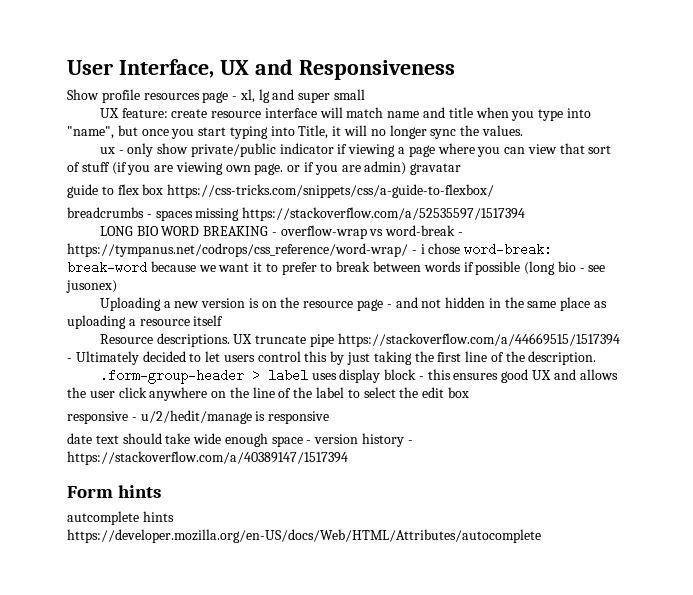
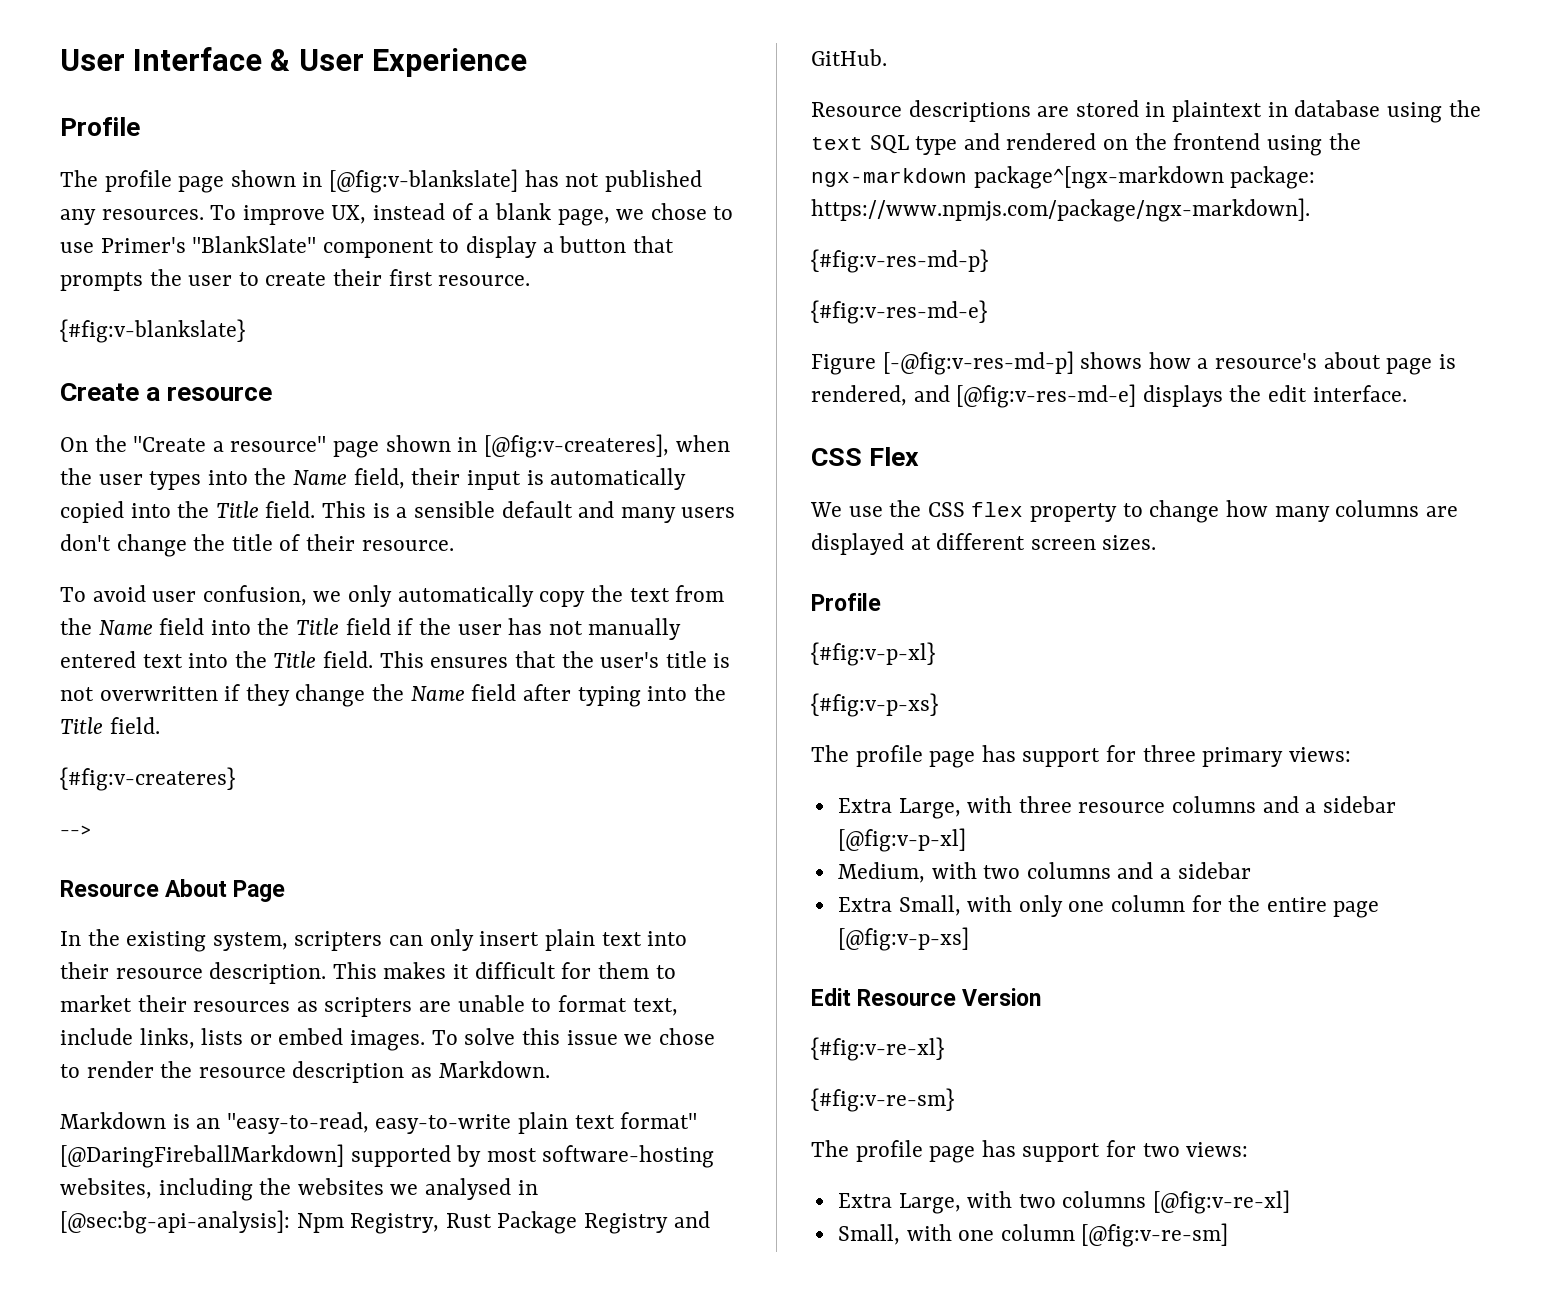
[67,59,455,80] [67,89,366,103] [99,107,591,121] [67,125,523,139] [99,143,612,157] [67,161,462,175] [67,184,495,198] [67,207,526,221] [99,225,463,239] [67,243,553,257] [67,261,606,275] [66,280,117,293] [99,297,607,311] [67,315,224,329] [99,333,620,347] [67,351,597,365] [99,369,618,384] [67,387,469,401] [67,410,330,424] [67,433,413,447] [67,451,348,465] [67,485,162,498] [67,511,174,525] [67,529,541,543] User Interface, UX and Responsiveness // Show profile resources page - xl, lg and super small // UX feature: create resource interface will match name and title when you type into "name", but once you start typing into Title, it will no longer sync the values. // ux - only show private/public indicator if viewing a page where you can view that sort of stuff (if you are viewing own page. or if you are admin) gravatar // guide to flex box https://css-tricks.com/snippets/css/a-guide-to-flexbox/ // breadcrumbs - spaces missing https://stackoverflow.com/a/52535597/1517394 // LONG BIO WORD BREAKING - overflow-wrap vs word-break - https://tympanus.net/codrops/css_reference/word-wrap/ - i chose word-break: break-word because we want it to prefer to break between words if possible (long bio - see jusonex) // Uploading a new version is on the resource page - and not hidden in the same place as uploading a resource itself // Resource descriptions. UX truncate pipe https://stackoverflow.com/a/44669515/1517394 - Ultimately decided to let users control this by just taking the first line of the description. // .form-group-header > label uses display block - this ensures good UX and allows the user click anywhere on the line of the label to select the edit box // responsive - u/2/hedit/manage is responsive // date text should take wide enough space - version history - https://stackoverflow.com/a/40389147/1517394 // Form hints // autcomplete hints https://developer.mozilla.org/en-US/docs/Web/HTML/Attributes/autocomplete -> [60,47,527,77] [60,117,140,136] [60,169,702,193] [60,203,734,226] [60,236,674,258] [60,269,531,291] [60,319,245,343] [60,383,273,401] [60,434,730,458] [60,468,687,490] [60,501,736,523] [60,534,454,557] [60,585,725,607] [60,618,682,640] [60,651,731,668] [60,684,726,707] [60,717,160,734] [60,767,235,791] [60,825,91,836] [60,879,286,902] [60,929,688,952] [60,962,676,984] [60,995,678,1017] [60,1028,715,1051] [60,1061,550,1083] [60,1112,698,1134] [60,1144,715,1168] [60,1178,538,1201] [60,1210,710,1234] [811,49,887,66] [811,100,1481,123] [811,133,1361,156] [811,166,1316,189] [811,198,1310,222] [811,249,988,273] [811,300,987,324] [811,351,1456,375] [811,384,1407,408] [811,447,920,466] [810,500,1458,523] [811,533,1157,555] [811,593,881,611] [811,642,935,666] [811,693,938,717] [811,745,1351,768] [837,796,1396,819] [837,828,966,852] [837,862,1251,883] [837,895,1380,918] [837,927,969,951] [811,988,1042,1006] [811,1037,944,1061] [811,1088,954,1112] [811,1140,1249,1163] [837,1190,1291,1214] [837,1223,1229,1247] User Interface & User Experience // Profile // The profile page shown in [@fig:v-blankslate] has not published any resources. To improve UX, instead of a blank page, we chose to use Primer's "BlankSlate" component to display a button that prompts the user to create their first resource. // {#fig:v-blankslate} // Create a resource // On the "Create a resource" page shown in [@fig:v-createres], when the user types into the Name field, their input is automatically copied into the Title field. This is a sensible default and many users don't change the title of their resource. // To avoid user confusion, we only automatically copy the text from the Name field into the Title field if the user has not manually entered text into the Title field. This ensures that the user's title is not overwritten if they change the Name field after typing into the Title field. // {#fig:v-createres} // --> // Resource About Page // In the existing system, scripters can only insert plain text into their resource description. This makes it difficult for them to market their resources as scripters are unable to format text, include links, lists or embed images. To solve this issue we chose to render the resource description as Markdown. // Markdown is an "easy-to-read, easy-to-write plain text format" [@DaringFireballMarkdown] supported by most software-hosting websites, including the websites we analysed in [@sec:bg-api-analysis]: Npm Registry, Rust Package Registry and GitHub. // Resource descriptions are stored in plaintext in database using the text SQL type and rendered on the frontend using the ngx-markdown package^[ngx-markdown package: https://www.npmjs.com/package/ngx-markdown]. // {#fig:v-res-md-p} // {#fig:v-res-md-e} // Figure [-@fig:v-res-md-p] shows how a resource's about page is rendered, and [@fig:v-res-md-e] displays the edit interface. // CSS Flex // We use the CSS flex property to change how many columns are displayed at different screen sizes. // Profile // {#fig:v-p-xl} // {#fig:v-p-xs} // The profile page has support for three primary views: // Extra Large, with three resource columns and a sidebar [@fig:v-p-xl] // Medium, with two columns and a sidebar // Extra Small, with only one column for the entire page [@fig:v-p-xs] // Edit Resource Version // {#fig:v-re-xl} // {#fig:v-re-sm} // The profile page has support for two views: // Extra Large, with two columns [@fig:v-re-xl] // Small, with one column [@fig:v-re-sm]

